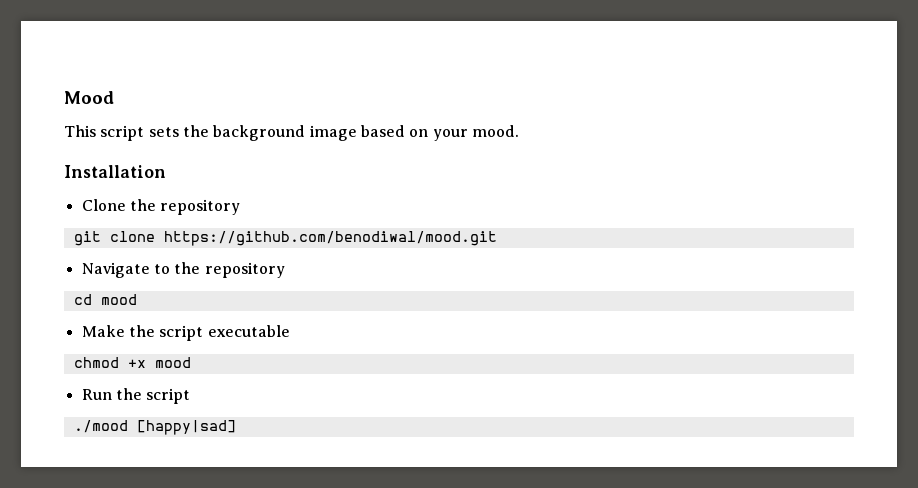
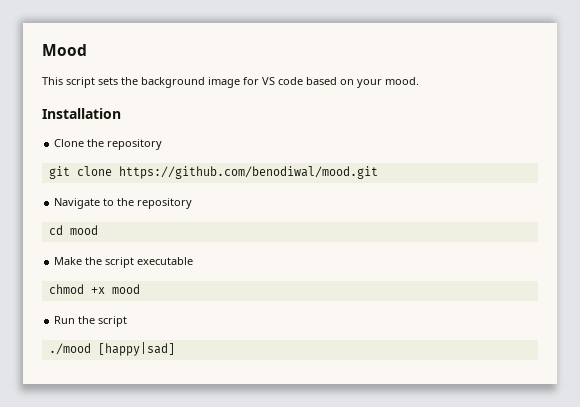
(357, 133) none -> [243,77,303,85] for VS code

